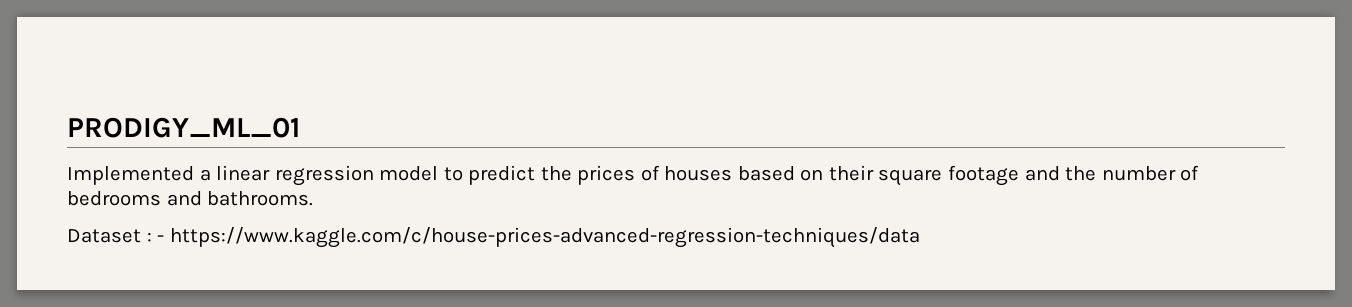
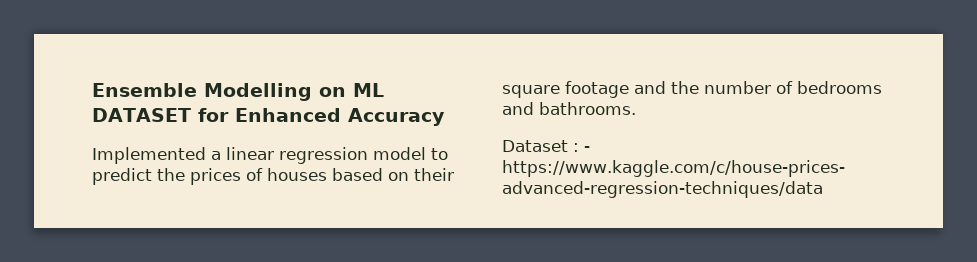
[67,117,300,138] PRODIGY_ML_01 -> [92,83,384,101] [92,108,445,126] Ensemble Modelling on ML DATASET for Enhanced Accuracy

